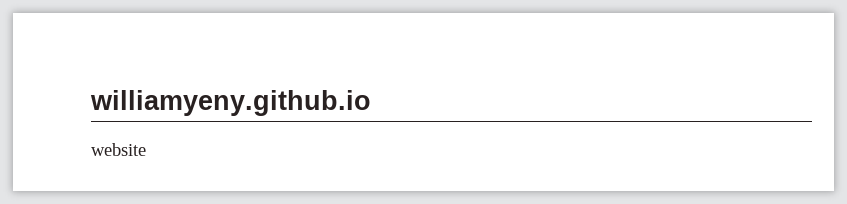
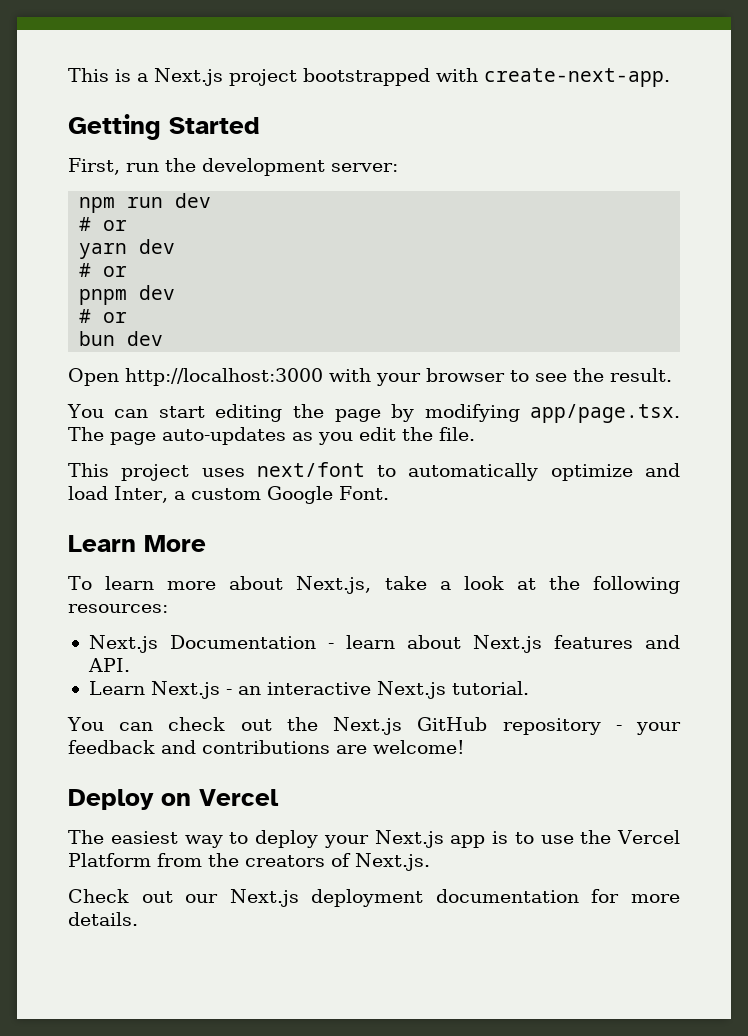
[90,90,371,116] [91,143,146,156] williamyeny.github.io // website -> [68,68,670,87] [68,114,260,140] [68,158,398,176] [79,193,212,213] [79,217,128,231] [79,239,176,259] [79,263,128,277] [79,285,176,305] [79,309,128,323] [79,331,164,346] [68,368,672,386] [67,404,680,423] [68,427,475,445] [68,462,680,481] [68,486,389,504] [68,535,206,552] [68,576,680,594] [68,604,168,613] [88,635,681,653] [87,658,130,672] [88,681,529,699] [67,717,681,735] [68,740,465,754] [68,789,279,810] [68,830,681,848] [68,853,430,871] [68,889,680,907] [68,912,138,926] This is a Next.js project bootstrapped with create-next-app. // Getting Started // First, run the development server: // npm run dev // # or // yarn dev // # or // pnpm dev // # or // bun dev // Open http://localhost:3000 with your browser to see the result. // You can start editing the page by modifying app/page.tsx. The page auto-updates as you edit the file. // This project uses next/font to automatically optimize and load Inter, a custom Google Font. // Learn More // To learn more about Next.js, take a look at the following resources: // Next.js Documentation - learn about Next.js features and API. // Learn Next.js - an interactive Next.js tutorial. // You can check out the Next.js GitHub repository - your feedback and contributions are welcome! // Deploy on Vercel // The easiest way to deploy your Next.js app is to use the Vercel Platform from the creators of Next.js. // Check out our Next.js deployment documentation for more details.

